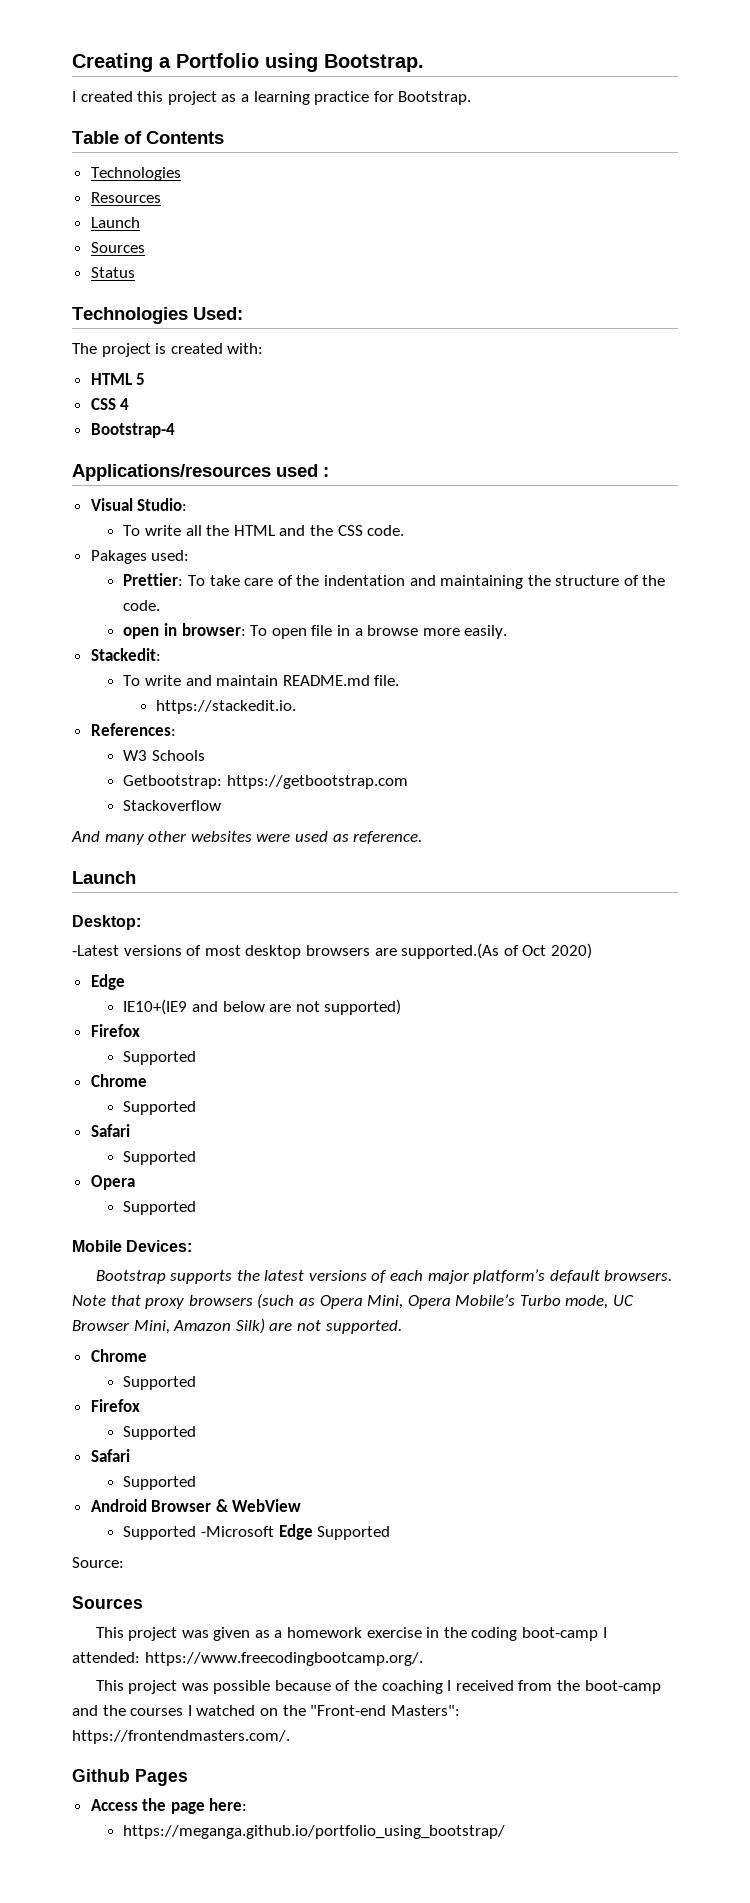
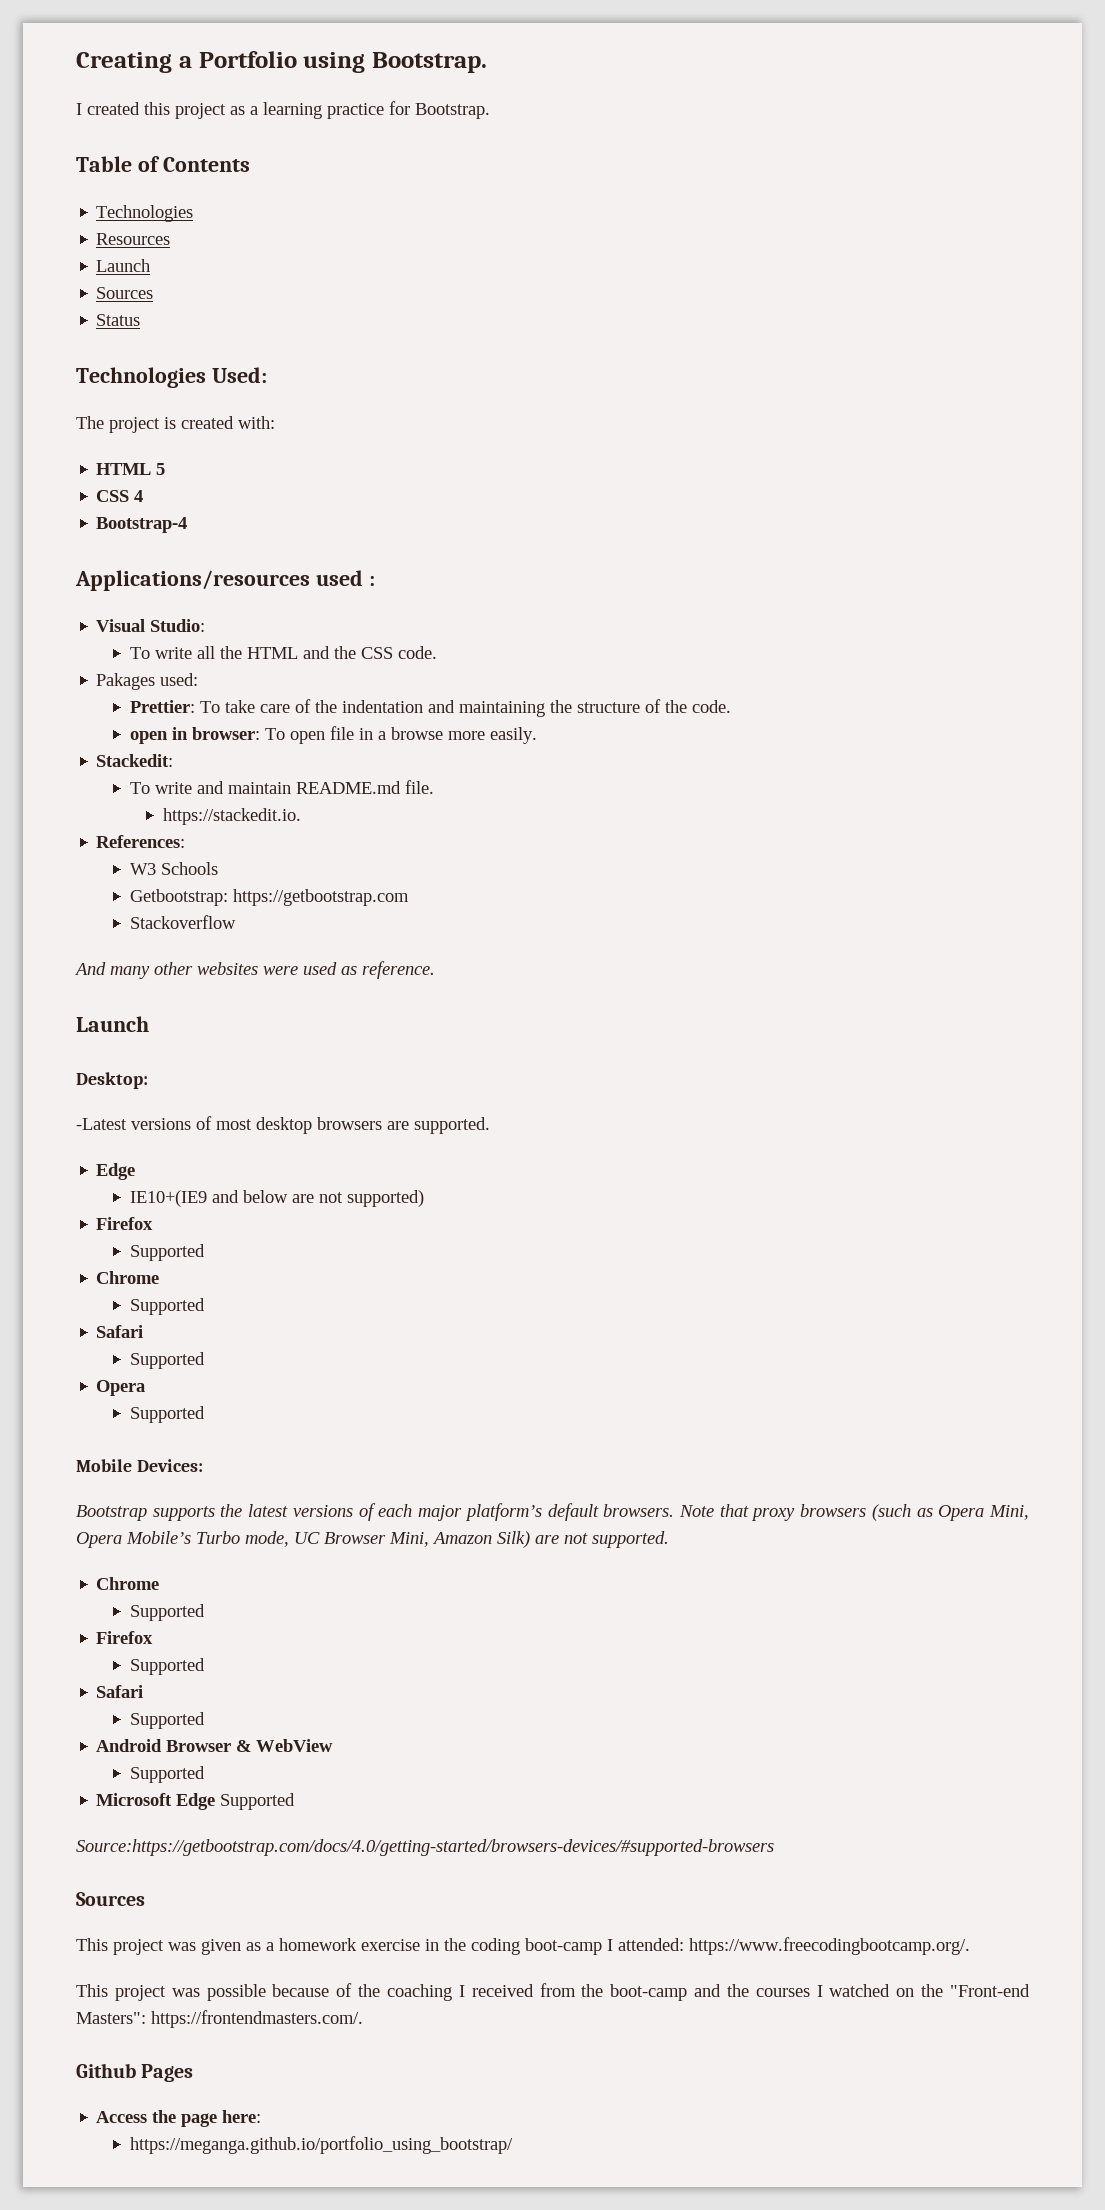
[401,943,592,959] supported.(As of Oct 2020) -> [414,1117,490,1134] supported.
[201,1526,275,1537] -Microsoft -> [96,1793,173,1806] // Microsoft
[72,1557,124,1568] Source: -> [76,1839,774,1856] Source:https://getbootstrap.com/docs/4.0/getting-started/browsers-devices/#supported-browsers

